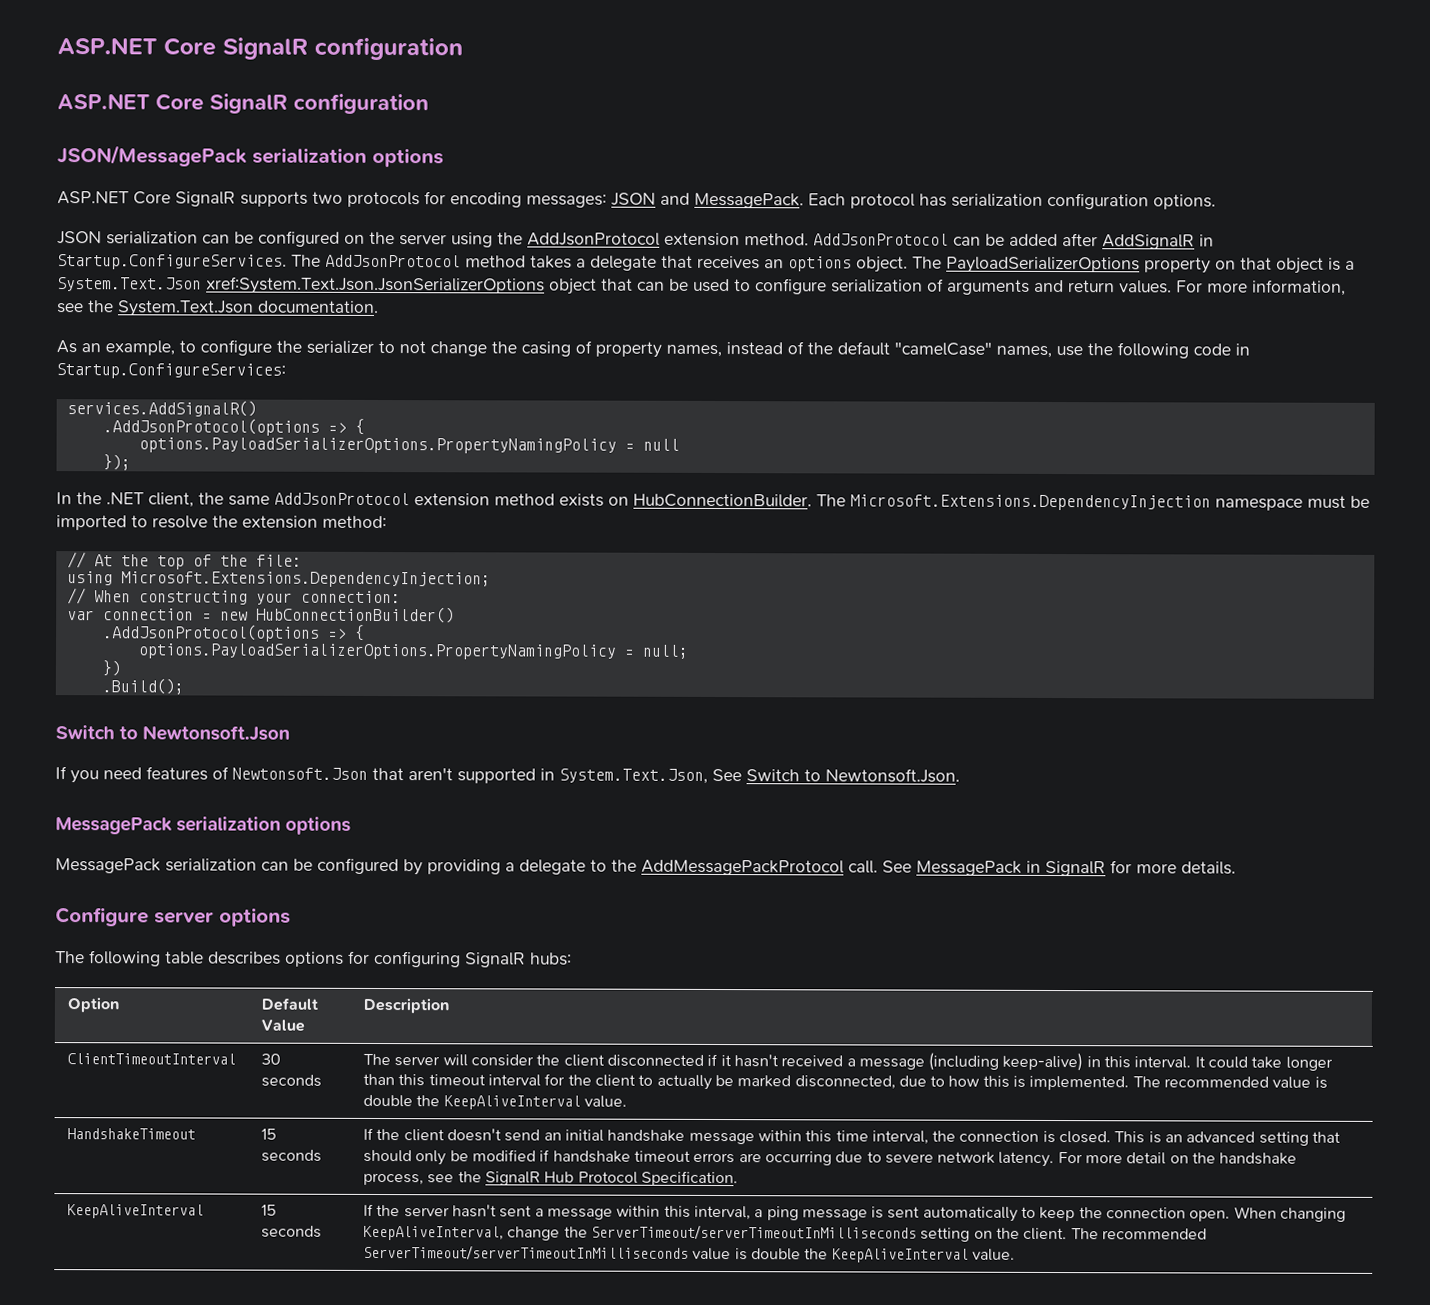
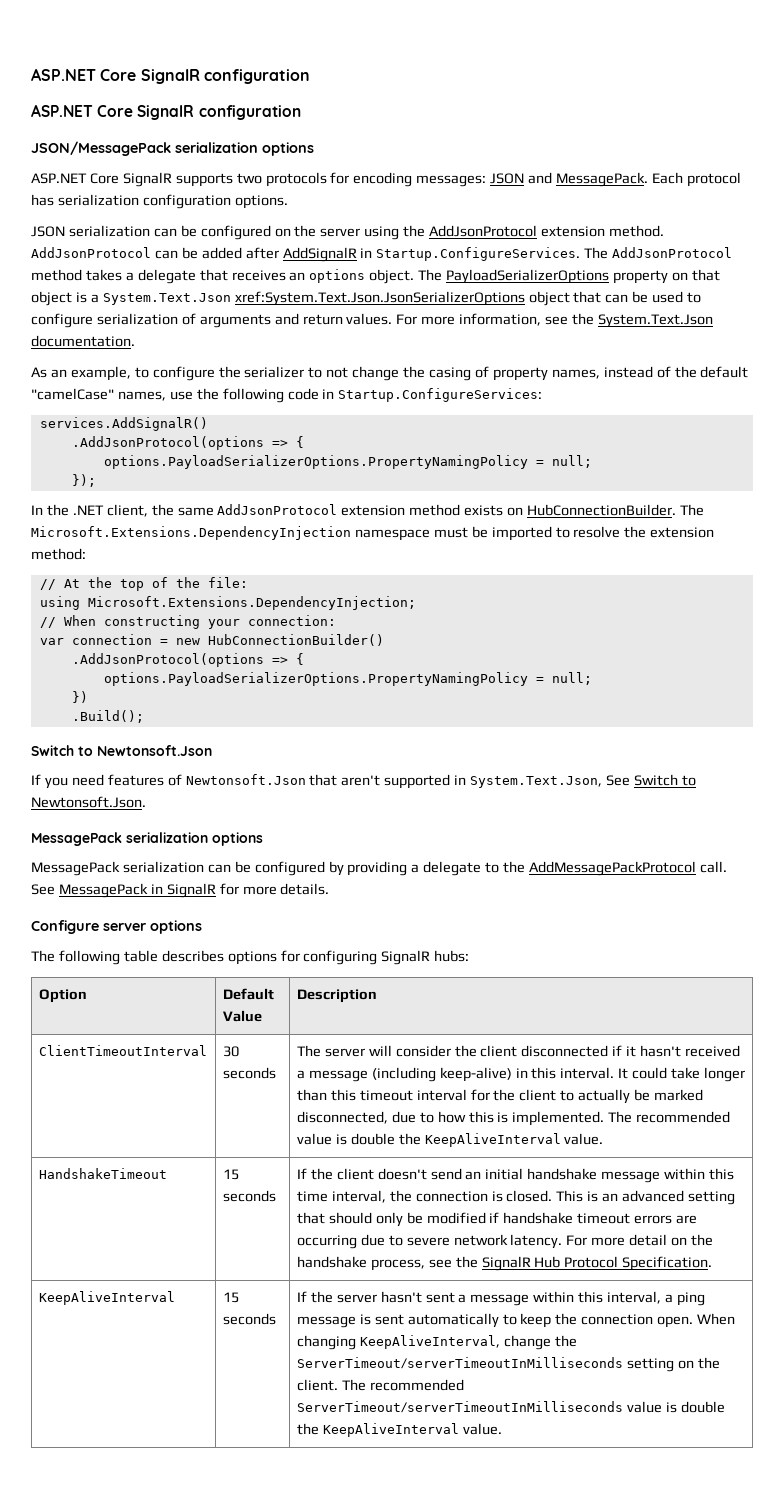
[642,438,680,451] null -> [551,455,592,468] null;

